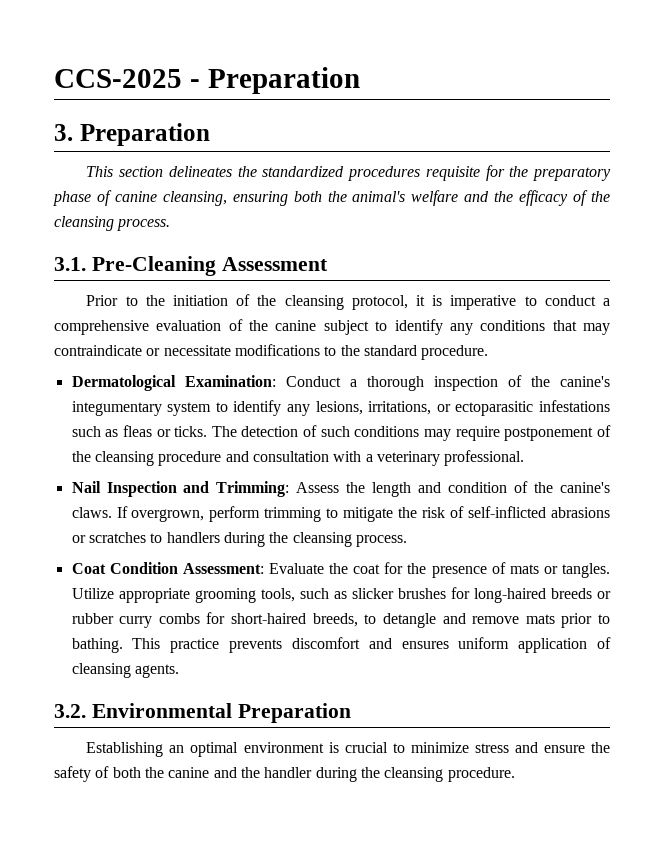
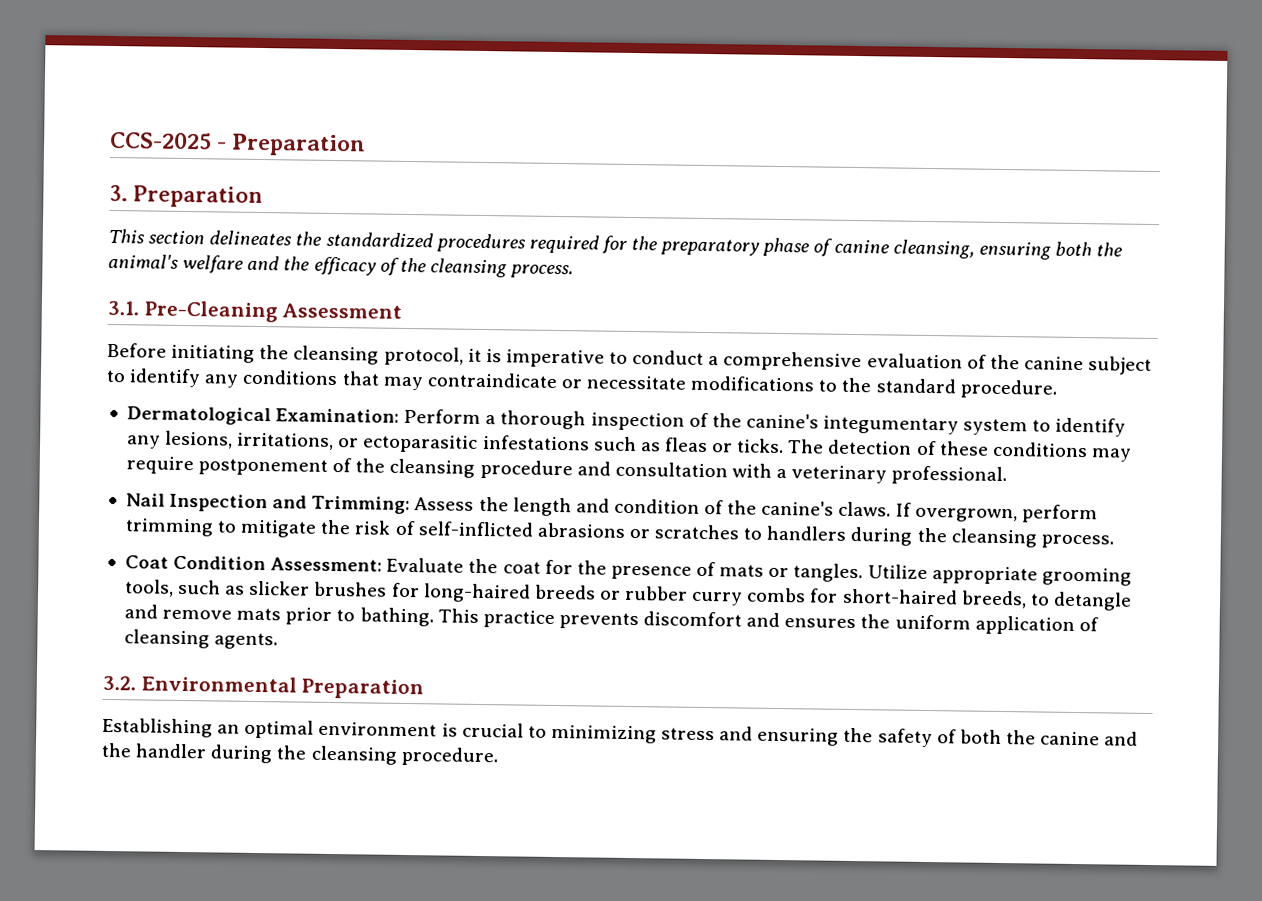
[425,166,480,181] requisite -> [528,234,599,254] required
[86,294,251,306] Prior to the initiation of -> [107,342,256,363] Before initiating
[285,376,341,387] Conduct -> [403,408,482,424] Perform
[320,426,350,437] such -> [938,441,989,456] these
(449, 645) none -> [860,614,891,629] the
[410,742,469,753] minimize -> [550,724,657,744] minimizing
[543,745,585,753] ensure -> [757,727,840,746] ensuring

